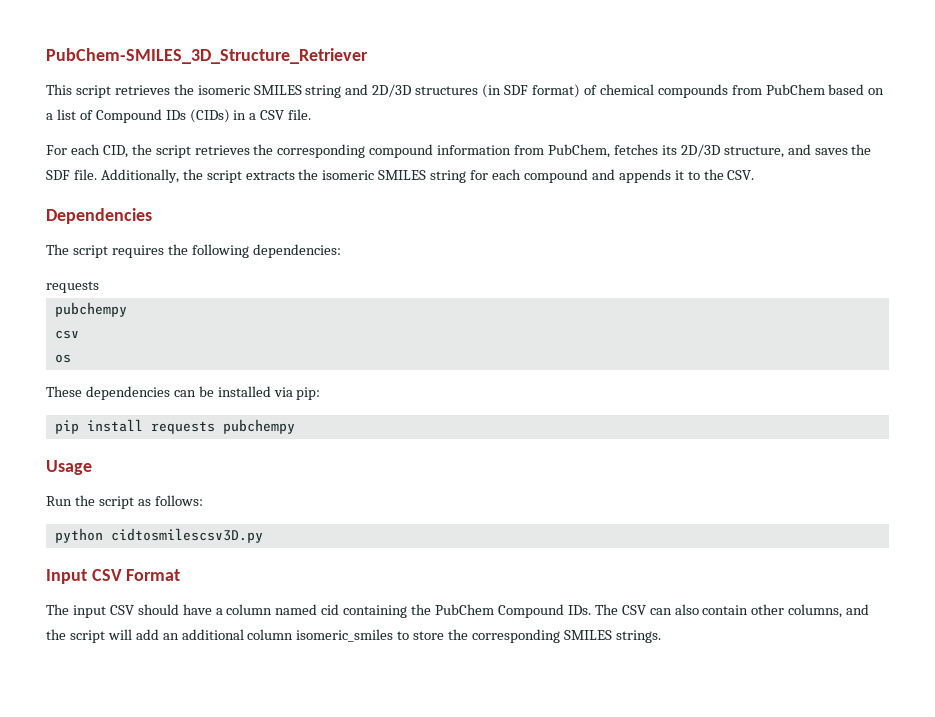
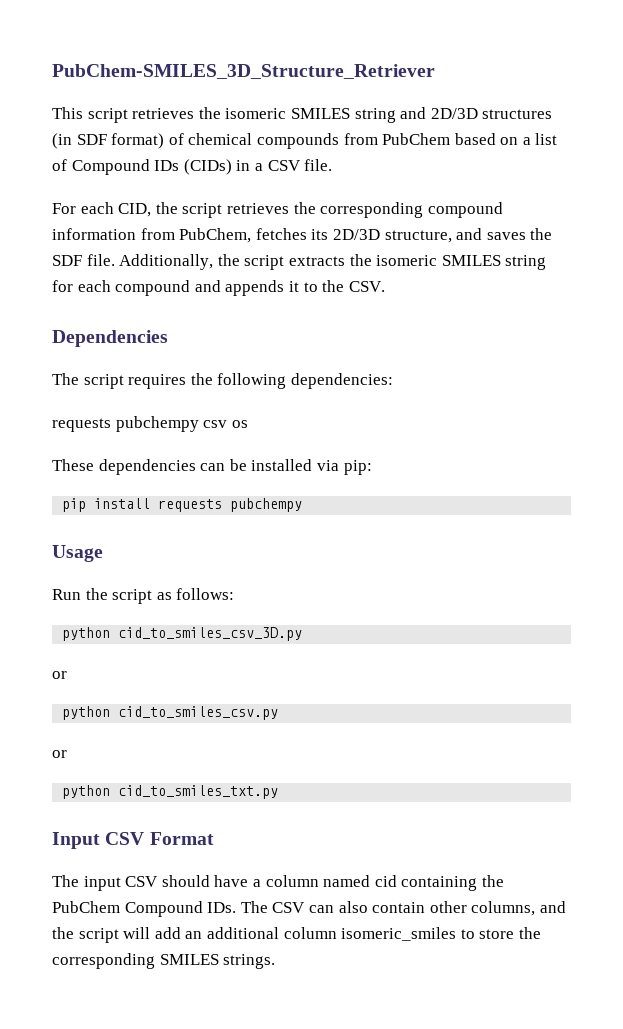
[54,302,127,317] // pubchempy // -> [115,416,199,432] pubchempy
(79, 334) // -> (228, 424) none
[110,528,263,543] cidtosmilescsv3D.py -> [118,627,303,641] [52,671,67,679] [62,706,279,720] [52,750,67,758] [62,785,279,799] cid_to_smiles_csv_3D.py // or // python cid_to_smiles_csv.py // or // python cid_to_smiles_txt.py

